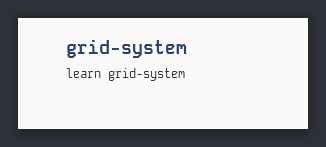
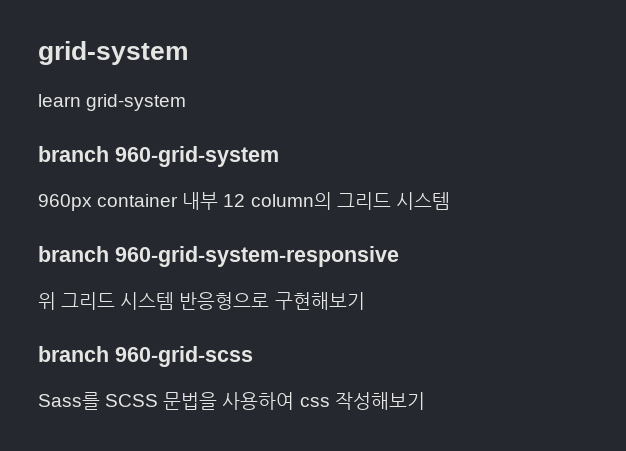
(185, 74) none -> [38,146,279,167] [38,192,450,211] [38,246,399,267] [38,292,365,310] [38,346,253,367] [38,392,425,410] // branch 960-grid-system // 960px container 내부 12 column의 그리드 시스템 // branch 960-grid-system-responsive // 위 그리드 시스템 반응형으로 구현해보기 // branch 960-grid-scss // Sass를 SCSS 문법을 사용하여 css 작성해보기

